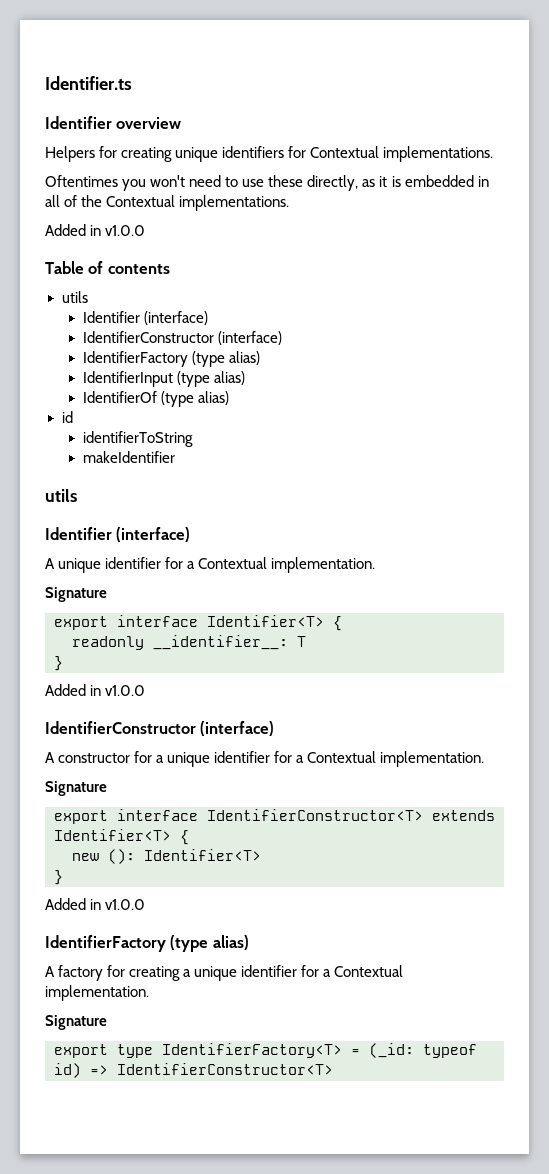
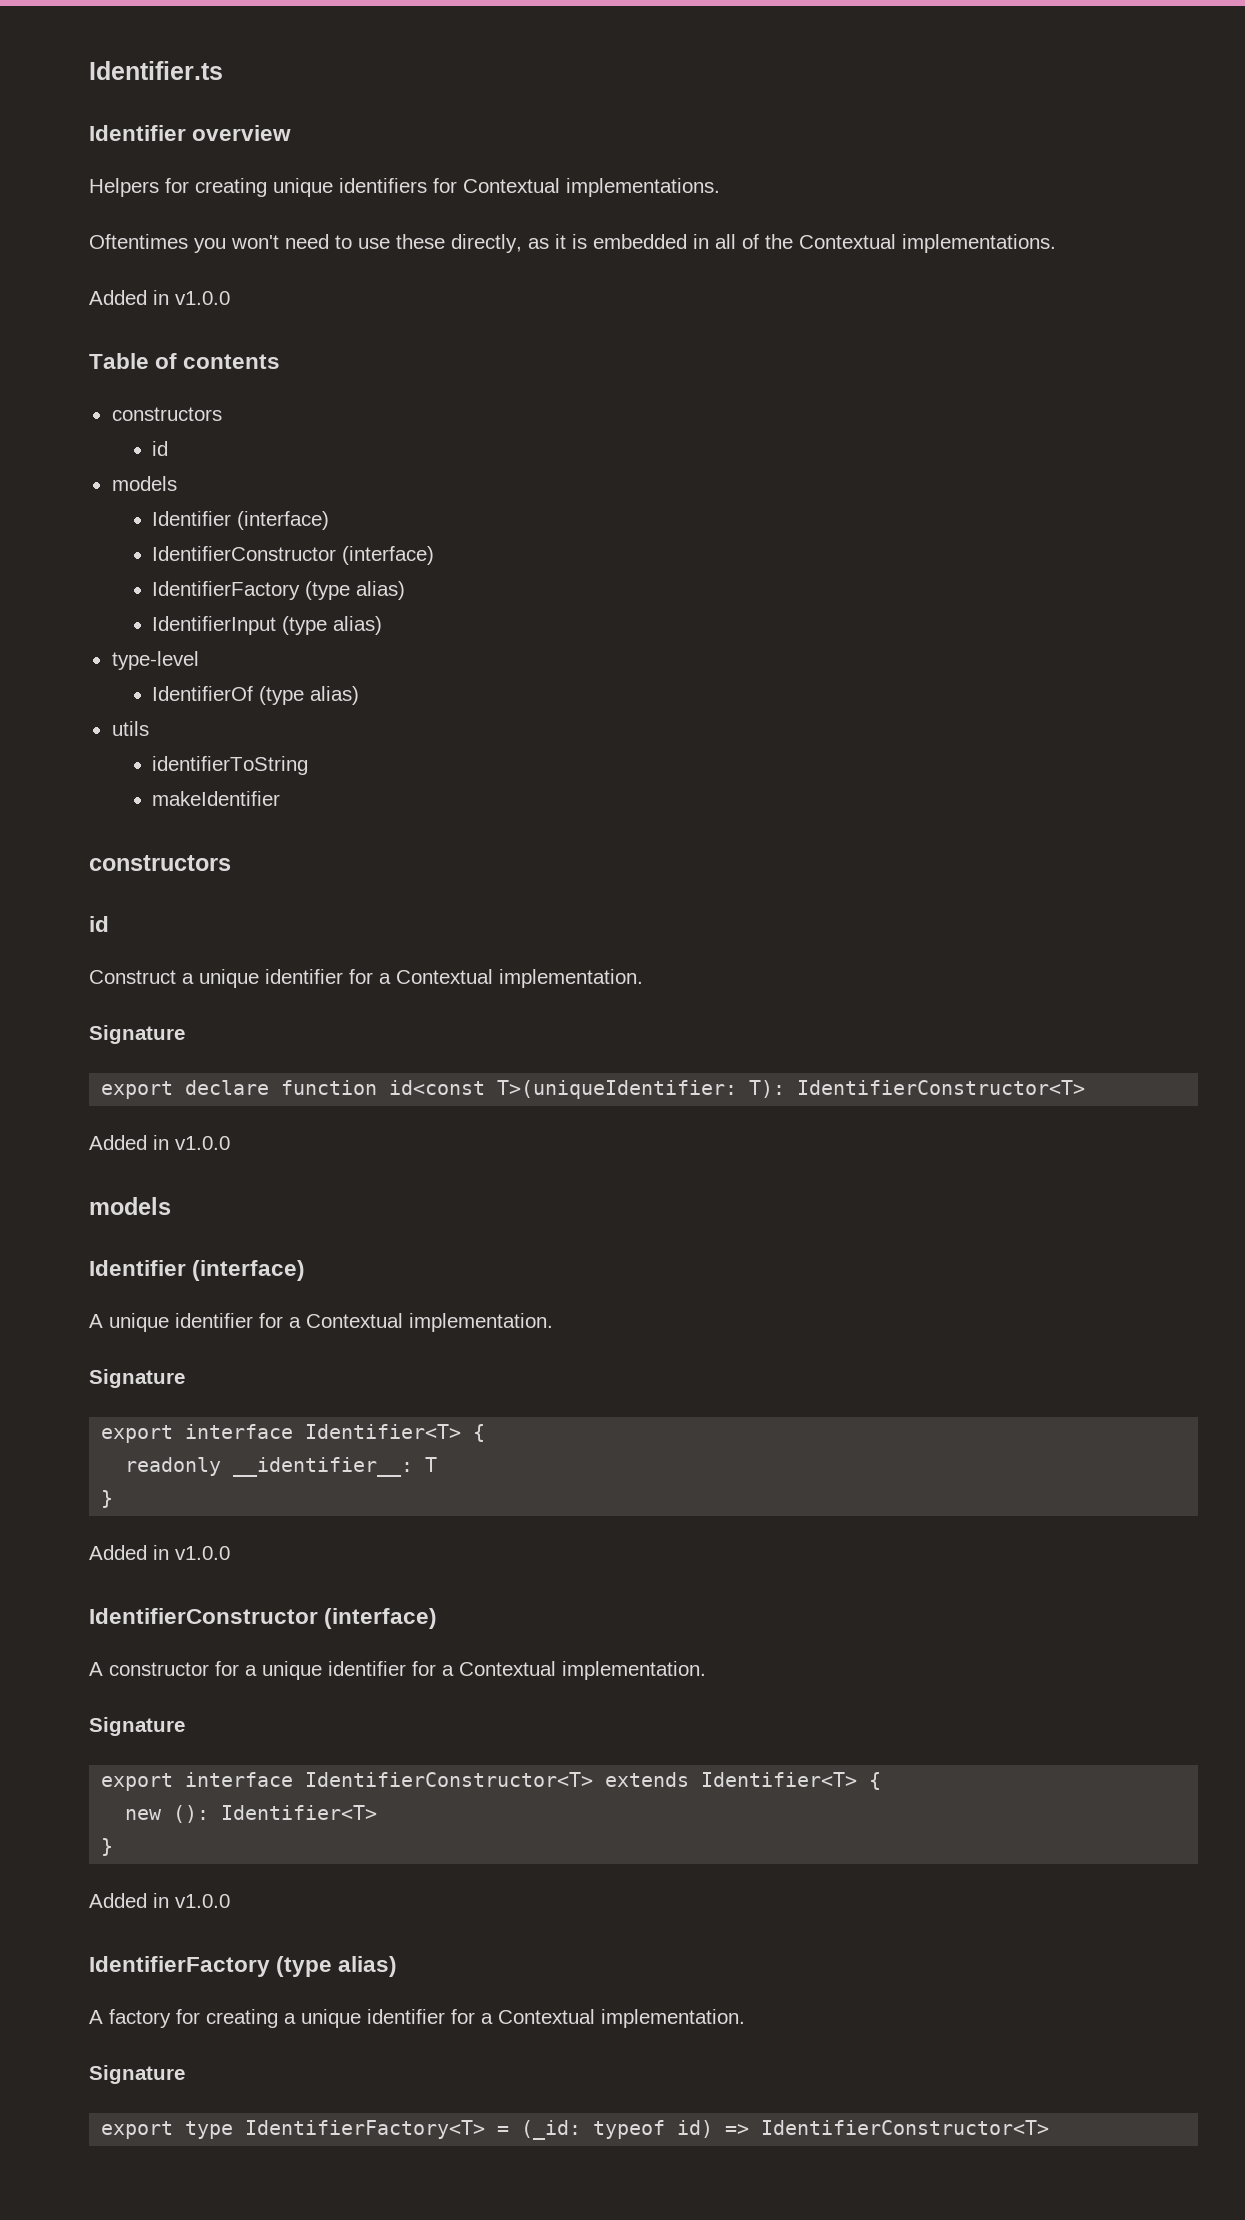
[61,291,88,303] utils -> [111,407,222,421] [152,441,169,456] [111,476,177,491] constructors // id // models
(246, 378) none -> [111,651,199,670] // type-level
[61,411,73,423] id -> [111,721,149,736] utils
[45,489,77,502] utils -> [89,855,231,871] [89,916,109,932] [89,969,643,988] [89,1025,185,1044] [101,1080,1086,1099] [89,1135,230,1150] [89,1197,171,1215] constructors // id // Construct a unique identifier for a Contextual implementation. // Signature // export declare function id<const T>(uniqueIdentifier: T): IdentifierConstructor<T> // Added in v1.0.0 // models

